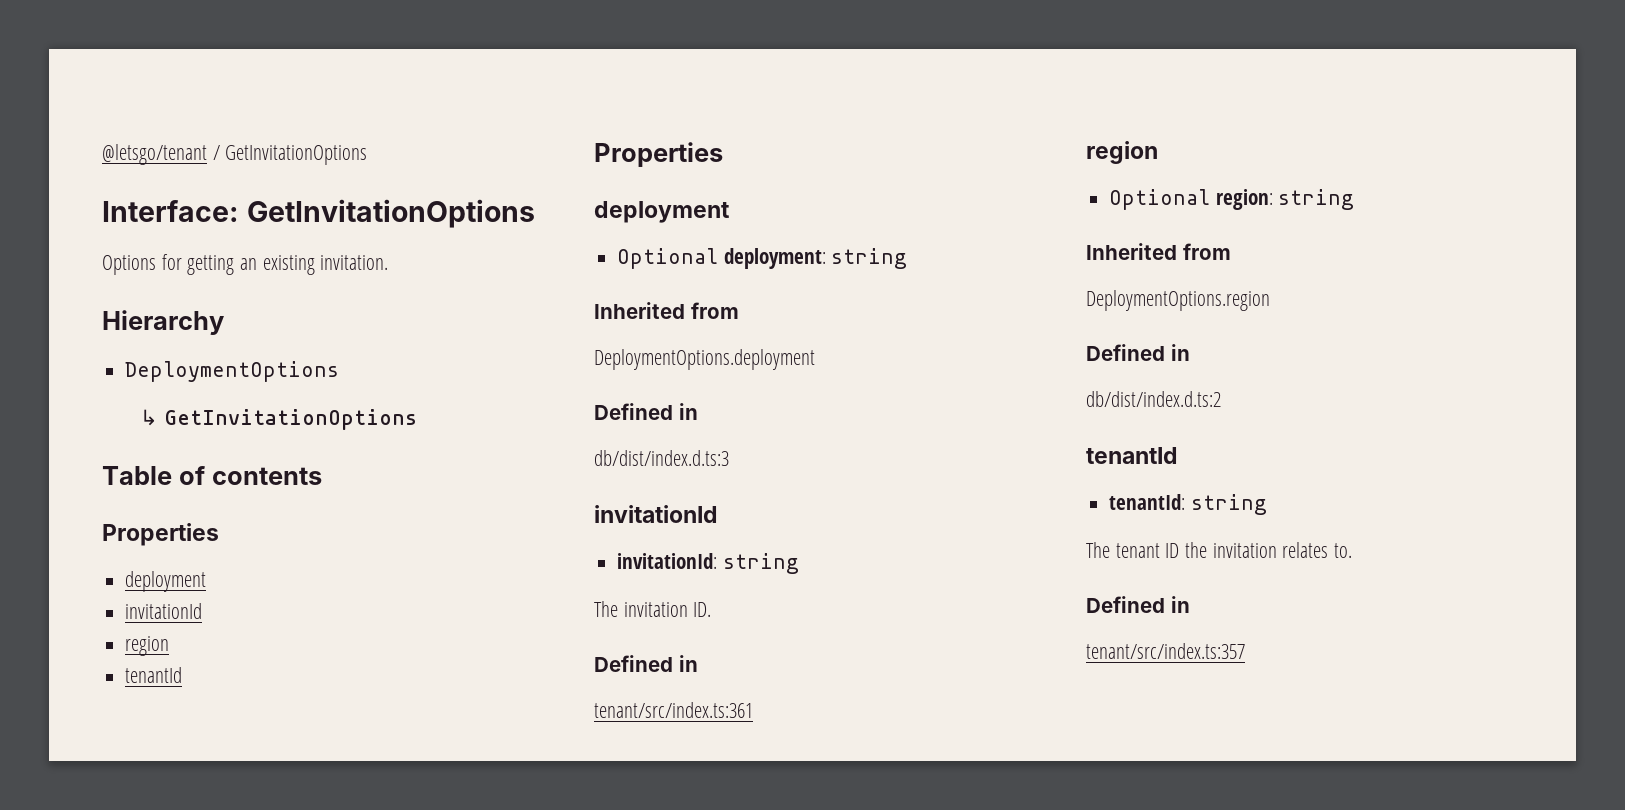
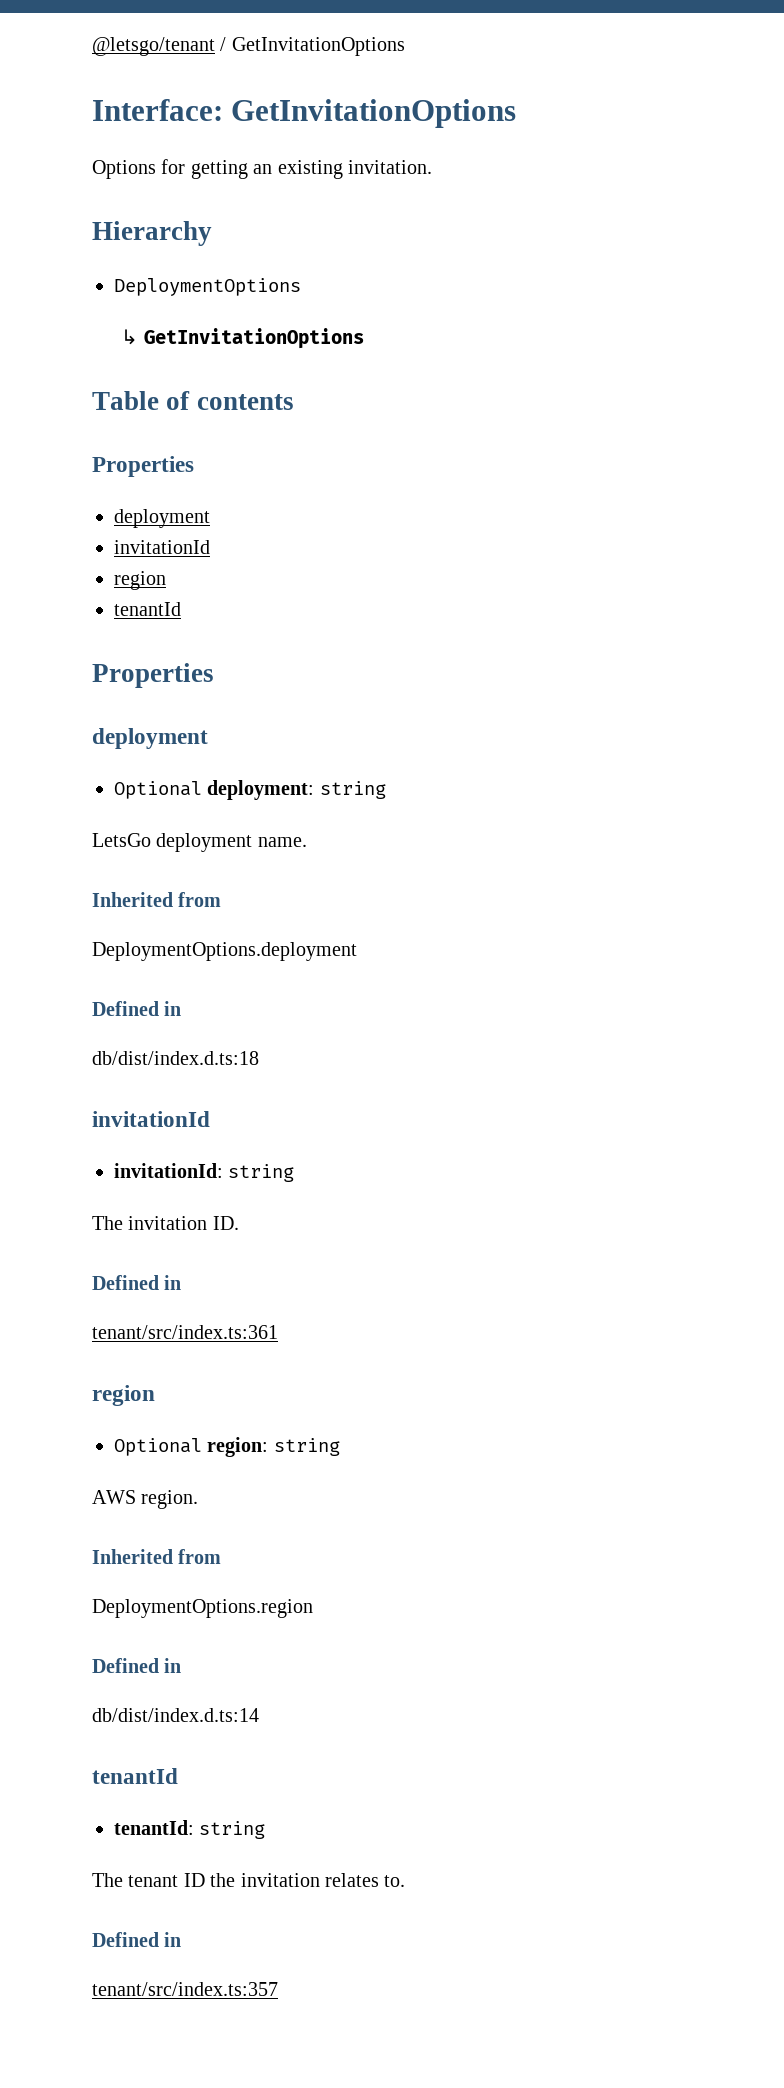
(908, 258) none -> [92,833,307,852] // LetsGo deployment name.
[594,450,729,466] db/dist/index.d.ts:3 -> [92,1051,259,1065] db/dist/index.d.ts:18
(1355, 199) none -> [92,1490,199,1509] // AWS region.
[1086,391,1221,407] db/dist/index.d.ts:2 -> [92,1708,259,1722] db/dist/index.d.ts:14

